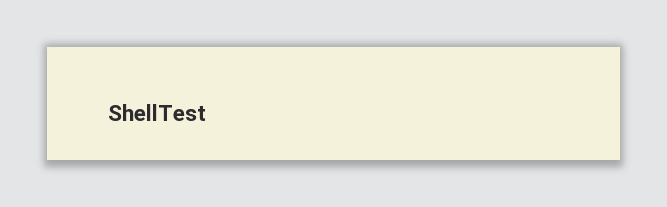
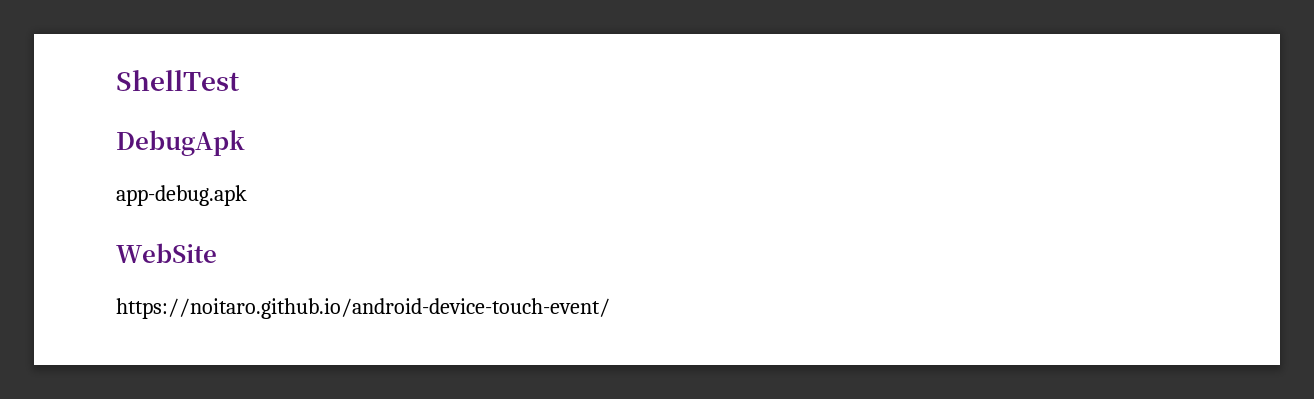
(206, 112) none -> [116,130,245,156] [116,185,247,206] [116,243,217,263] [116,298,610,319] // DebugApk // app-debug.apk // WebSite // https://noitaro.github.io/android-device-touch-event/

